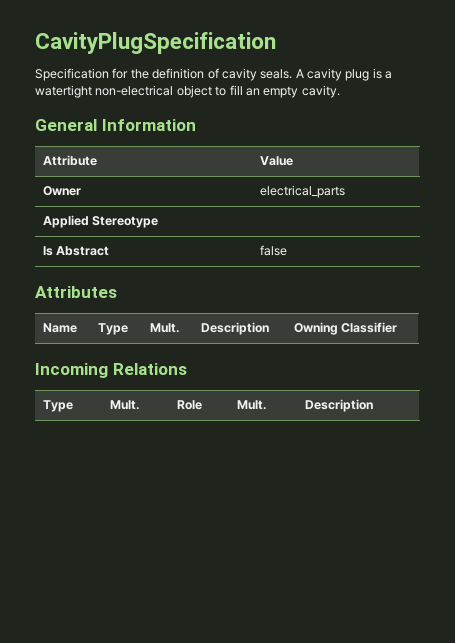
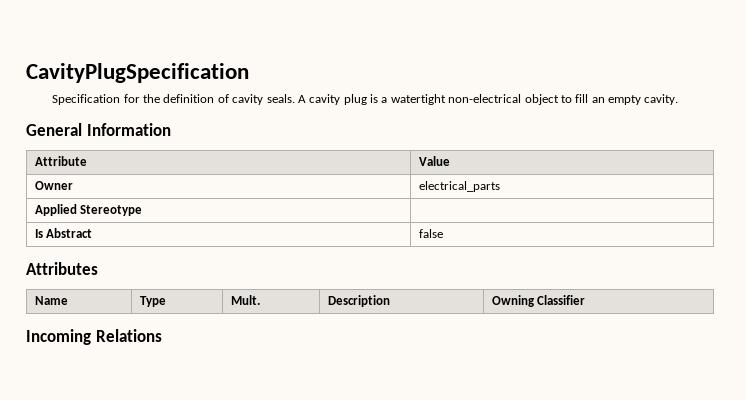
[42,400,73,412] [109,400,140,410] [176,400,202,410] [236,400,267,410] [304,399,373,412] // Type | Mult. | Role | Mult. | Description -> (162, 335) none

